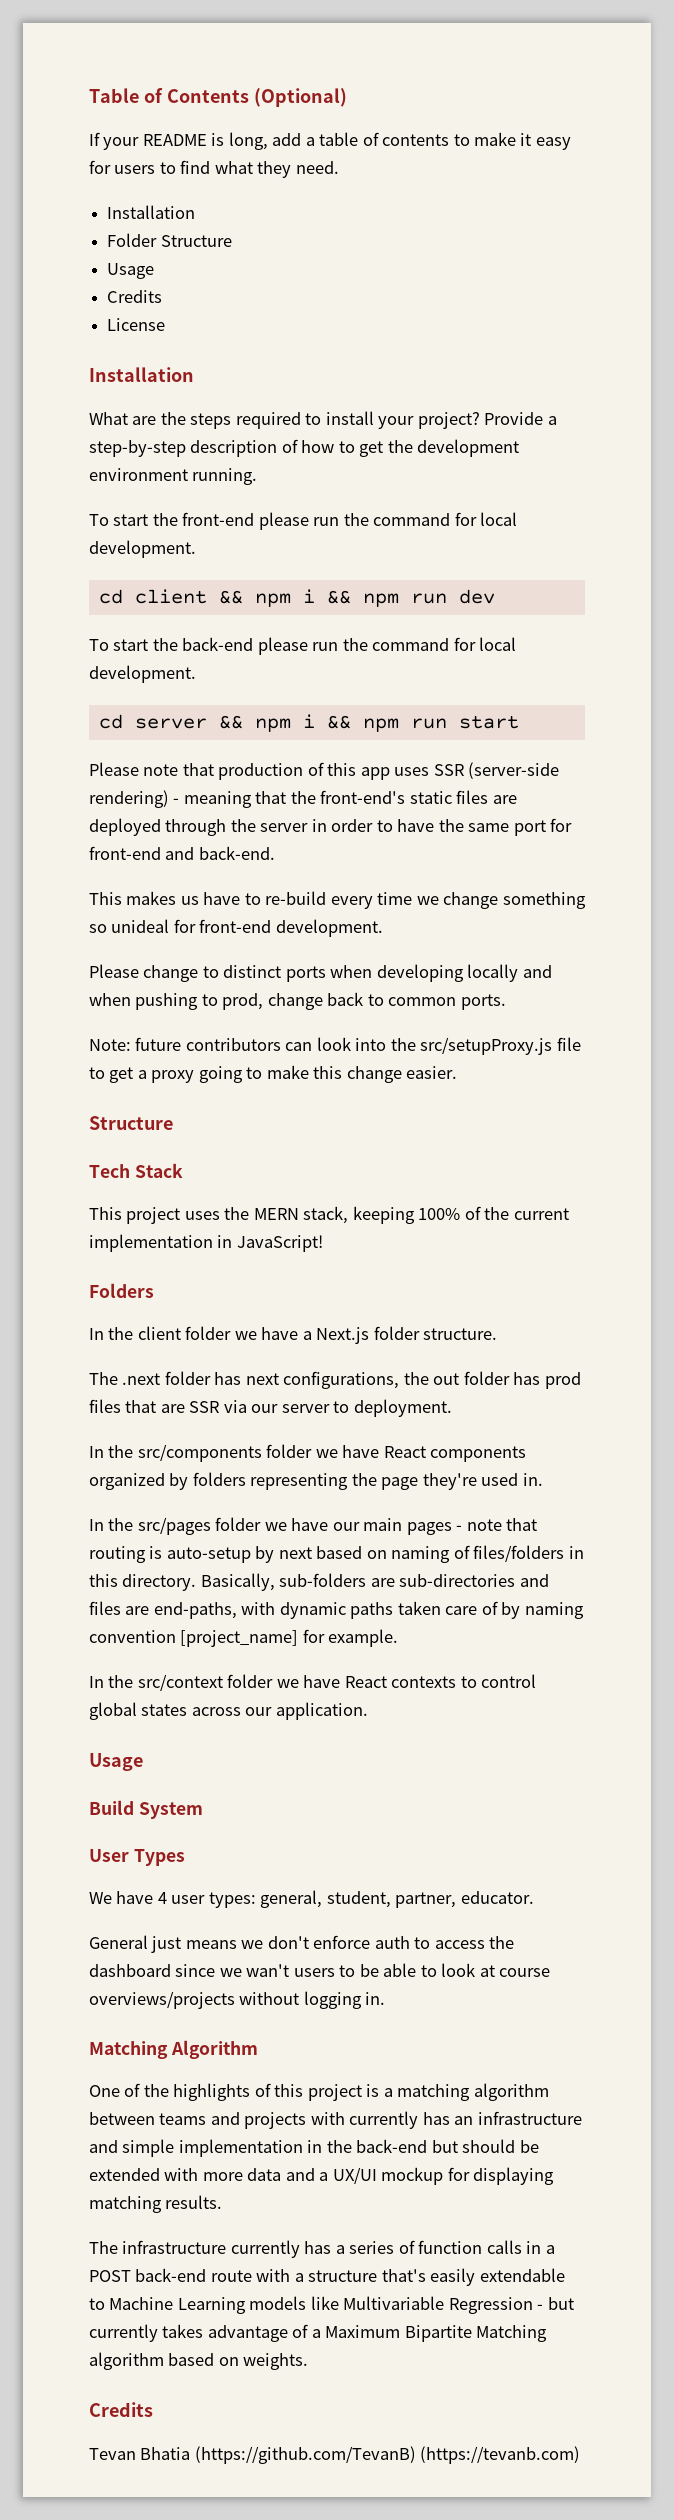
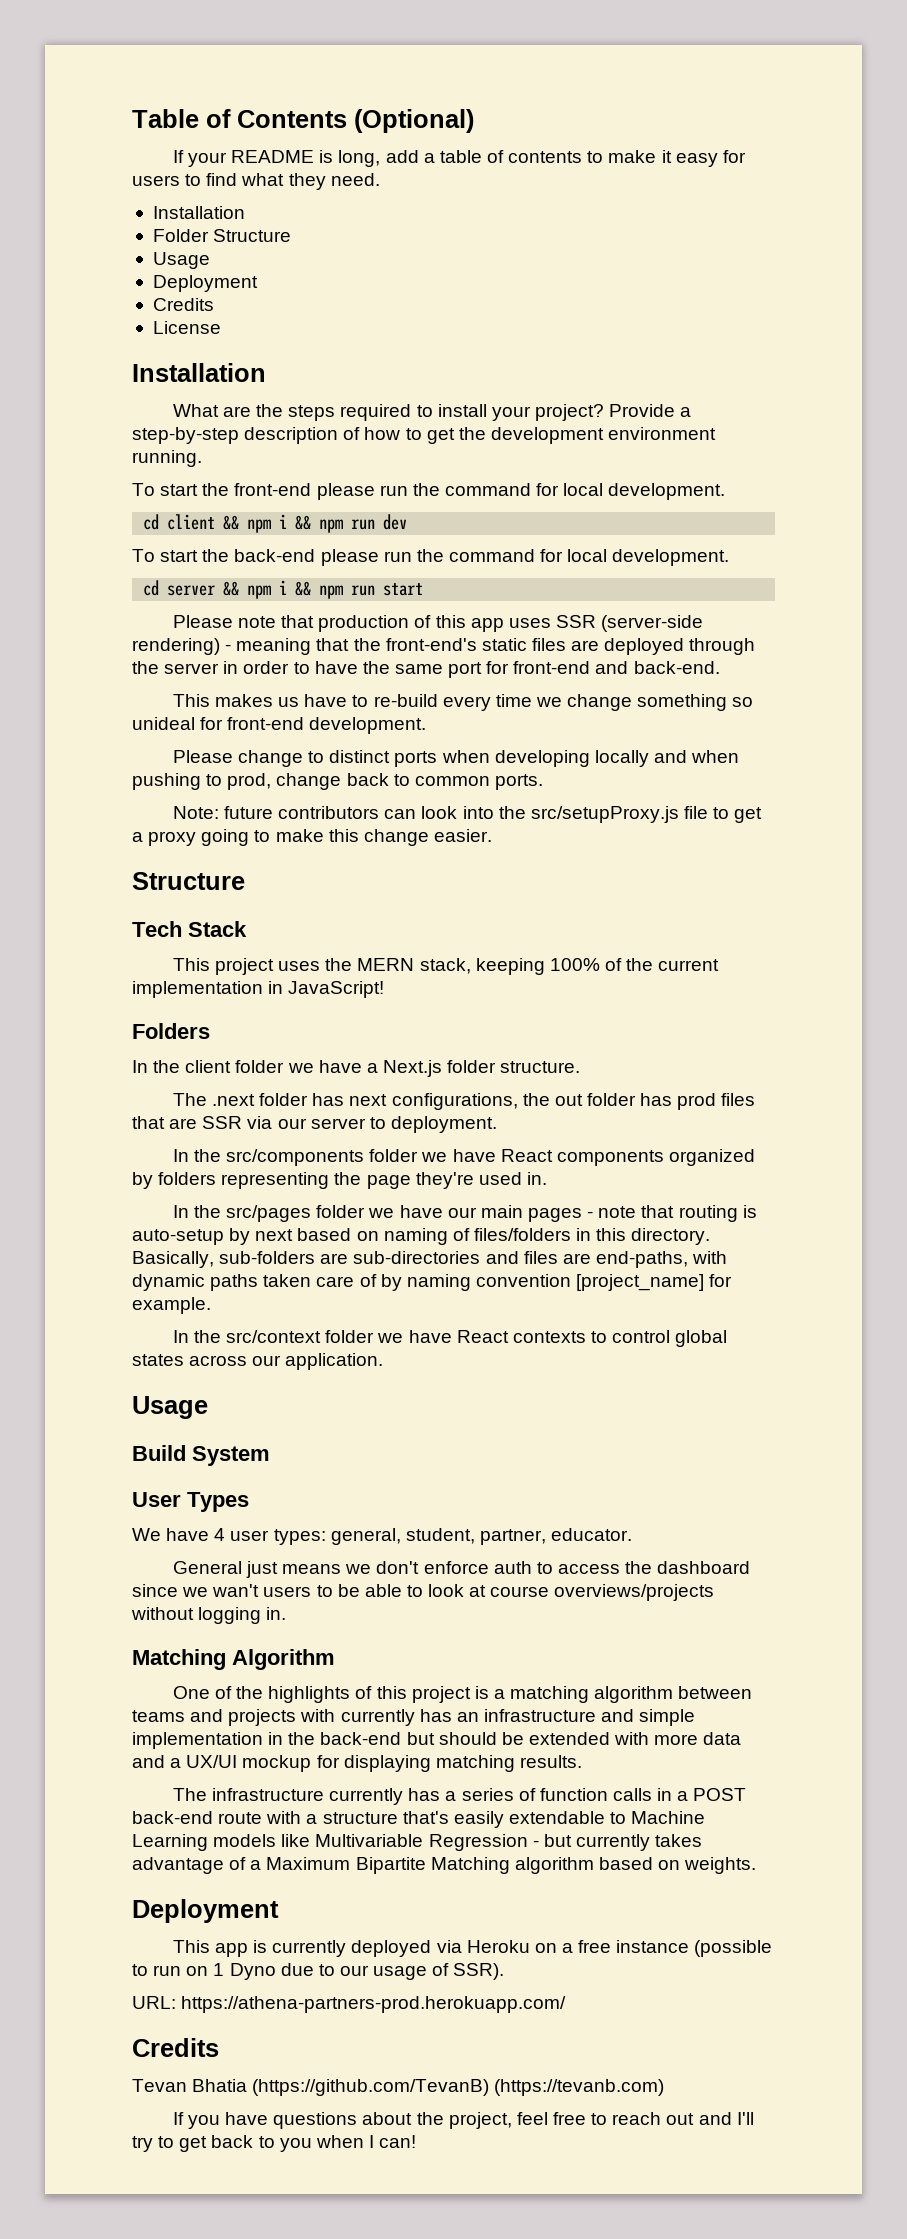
(155, 271) none -> [152,275,258,292] // Deployment
(309, 2361) none -> [132,1899,279,1923] [172,1940,773,1957] [132,1963,505,1980] [132,1996,567,2013] // Deployment // This app is currently deployed via Heroku on a free instance (possible to run on 1 Dyno due to our usage of SSR). // URL: https://athena-partners-prod.herokuapp.com/
(581, 2455) none -> [172,2112,754,2129] [132,2135,417,2152] // If you have questions about the project, feel free to reach out and I'll try to get back to you when I can!

